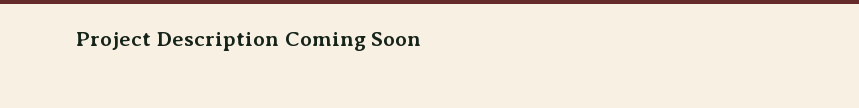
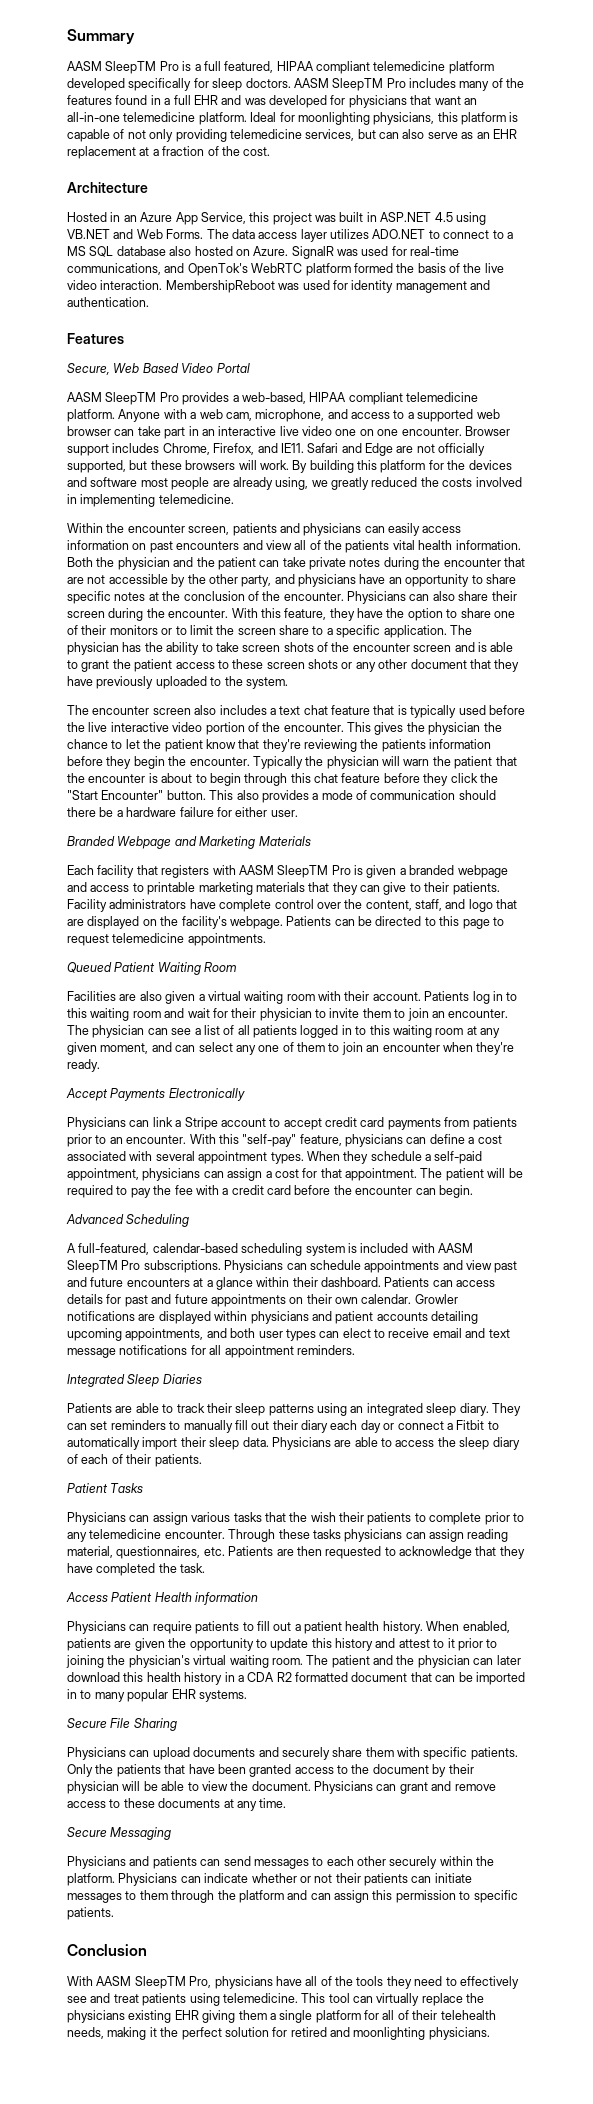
[76,32,422,51] Project Description Coming Soon -> [67,29,135,44] [67,61,494,74] [67,78,525,91] [67,95,477,108] [67,112,519,125] [67,129,517,142] [67,146,271,159] [67,182,148,193] [67,212,486,225] [67,229,513,242] [67,246,460,259] [67,263,504,276] [67,280,490,293] [67,297,149,307] [67,333,124,344] [67,363,250,375] [67,392,478,405] [67,409,500,422] [67,426,510,439] [67,443,486,456] [67,460,512,473] [67,477,522,490] [67,494,234,507] [67,523,462,536] [67,540,521,553] [67,557,525,570] [67,574,516,587] [67,591,517,604] [67,608,515,621] [67,625,472,638] [67,642,514,655] [67,659,520,672] [67,676,288,689] [67,705,525,718] [67,722,502,735] [67,739,492,752] [67,756,517,769] [67,773,498,786] [67,790,496,803] [67,807,298,817] [67,836,311,849] [67,865,508,878] [67,882,500,895] [67,899,518,912] [67,916,504,929] [67,933,266,946] [67,962,238,975] [67,991,518,1004] [67,1008,509,1021] [67,1025,500,1038] [67,1042,515,1055] [67,1059,100,1072] [66,1088,245,1101] [67,1117,517,1130] [67,1134,502,1147] [67,1151,483,1164] [67,1168,523,1181] [67,1185,473,1198] [66,1214,190,1227] [67,1243,473,1256] [67,1260,518,1273] [67,1277,496,1290] [67,1294,458,1307] [67,1311,478,1324] [67,1328,510,1341] [67,1345,355,1358] [67,1374,202,1387] [67,1403,521,1416] [67,1420,499,1433] [67,1437,520,1450] [67,1454,202,1467] [67,1483,144,1493] [67,1512,524,1525] [67,1529,509,1542] [67,1546,525,1559] [67,1563,206,1576] [66,1592,259,1605] [67,1621,510,1634] [67,1638,498,1651] [66,1655,521,1668] [67,1672,525,1685] [67,1689,247,1702] [67,1718,177,1731] [67,1747,518,1760] [67,1764,474,1777] [67,1781,496,1794] [67,1798,287,1811] [67,1827,172,1840] [67,1856,495,1869] [67,1873,472,1886] [67,1890,518,1903] [67,1907,114,1920] [67,1944,147,1956] [67,1976,519,1989] [67,1993,485,2006] [67,2010,496,2023] [67,2027,490,2040] Summary // AASM SleepTM Pro is a full featured, HIPAA compliant telemedicine platform developed specifically for sleep doctors. AASM SleepTM Pro includes many of the features found in a full EHR and was developed for physicians that want an all-in-one telemedicine platform. Ideal for moonlighting physicians, this platform is capable of not only providing telemedicine services, but can also serve as an EHR replacement at a fraction of the cost. // Architecture // Hosted in an Azure App Service, this project was built in ASP.NET 4.5 using VB.NET and Web Forms. The data access layer utilizes ADO.NET to connect to a MS SQL database also hosted on Azure. SignalR was used for real-time communications, and OpenTok's WebRTC platform formed the basis of the live video interaction. MembershipReboot was used for identity management and authentication. // Features // Secure, Web Based Video Portal // AASM SleepTM Pro provides a web-based, HIPAA compliant telemedicine platform. Anyone with a web cam, microphone, and access to a supported web browser can take part in an interactive live video one on one encounter. Browser support includes Chrome, Firefox, and IE11. Safari and Edge are not officially supported, but these browsers will work. By building this platform for the devices and software most people are already using, we greatly reduced the costs involved in implementing telemedicine. // Within the encounter screen, patients and physicians can easily access information on past encounters and view all of the patients vital health information. Both the physician and the patient can take private notes during the encounter that are not accessible by the other party, and physicians have an opportunity to share specific notes at the conclusion of the encounter. Physicians can also share their screen during the encounter. With this feature, they have the option to share one of their monitors or to limit the screen share to a specific application. The physician has the ability to take screen shots of the encounter screen and is able to grant the patient access to these screen shots or any other document that they have previously uploaded to the system. // The encounter screen also includes a text chat feature that is typically used before the live interactive video portion of the encounter. This gives the physician the chance to let the patient know that they're reviewing the patients information before they begin the encounter. Typically the physician will warn the patient that the encounter is about to begin through this chat feature before they click the "Start Encounter" button. This also provides a mode of communication should there be a hardware failure for either user. // Branded Webpage and Marketing Materials // Each facility that registers with AASM SleepTM Pro is given a branded webpage and access to printable marketing materials that they can give to their patients. Facility administrators have complete control over the content, staff, and logo that are displayed on the facility's webpage. Patients can be directed to this page to request telemedicine appointments. // Queued Patient Waiting Room // Facilities are also given a virtual waiting room with their account. Patients log in to this waiting room and wait for their physician to invite them to join an encounter. The physician can see a list of all patients logged in to this waiting room at any given moment, and can select any one of them to join an encounter when they're ready. // Accept Payments Electronically // Physicians can link a Stripe account to accept credit card payments from patients prior to an encounter. With this "self-pay" feature, physicians can define a cost associated with several appointment types. When they schedule a self-paid appointment, physicians can assign a cost for that appointment. The patient will be required to pay the fee with a credit card before the encounter can begin. // Advanced Scheduling // A full-featured, calendar-based scheduling system is included with AASM SleepTM Pro subscriptions. Physicians can schedule appointments and view past and future encounters at a glance within their dashboard. Patients can access details for past and future appointments on their own calendar. Growler notifications are displayed within physicians and patient accounts detailing upcoming appointments, and both user types can elect to receive email and text message notifications for all appointment reminders. // Integrated Sleep Diaries // Patients are able to track their sleep patterns using an integrated sleep diary. They can set reminders to manually fill out their diary each day or connect a Fitbit to automatically import their sleep data. Physicians are able to access the sleep diary of each of their patients. // Patient Tasks // Physicians can assign various tasks that the wish their patients to complete prior to any telemedicine encounter. Through these tasks physicians can assign reading material, questionnaires, etc. Patients are then requested to acknowledge that they have completed the task. // Access Patient Health information // Physicians can require patients to fill out a patient health history. When enabled, patients are given the opportunity to update this history and attest to it prior to joining the physician's virtual waiting room. The patient and the physician can later download this health history in a CDA R2 formatted document that can be imported in to many popular EHR systems. // Secure File Sharing // Physicians can upload documents and securely share them with specific patients. Only the patients that have been granted access to the document by their physician will be able to view the document. Physicians can grant and remove access to these documents at any time. // Secure Messaging // Physicians and patients can send messages to each other securely within the platform. Physicians can indicate whether or not their patients can initiate messages to them through the platform and can assign this permission to specific patients. // Conclusion // With AASM SleepTM Pro, physicians have all of the tools they need to effectively see and treat patients using telemedicine. This tool can virtually replace the physicians existing EHR giving them a single platform for all of their telehealth needs, making it the perfect solution for retired and moonlighting physicians.

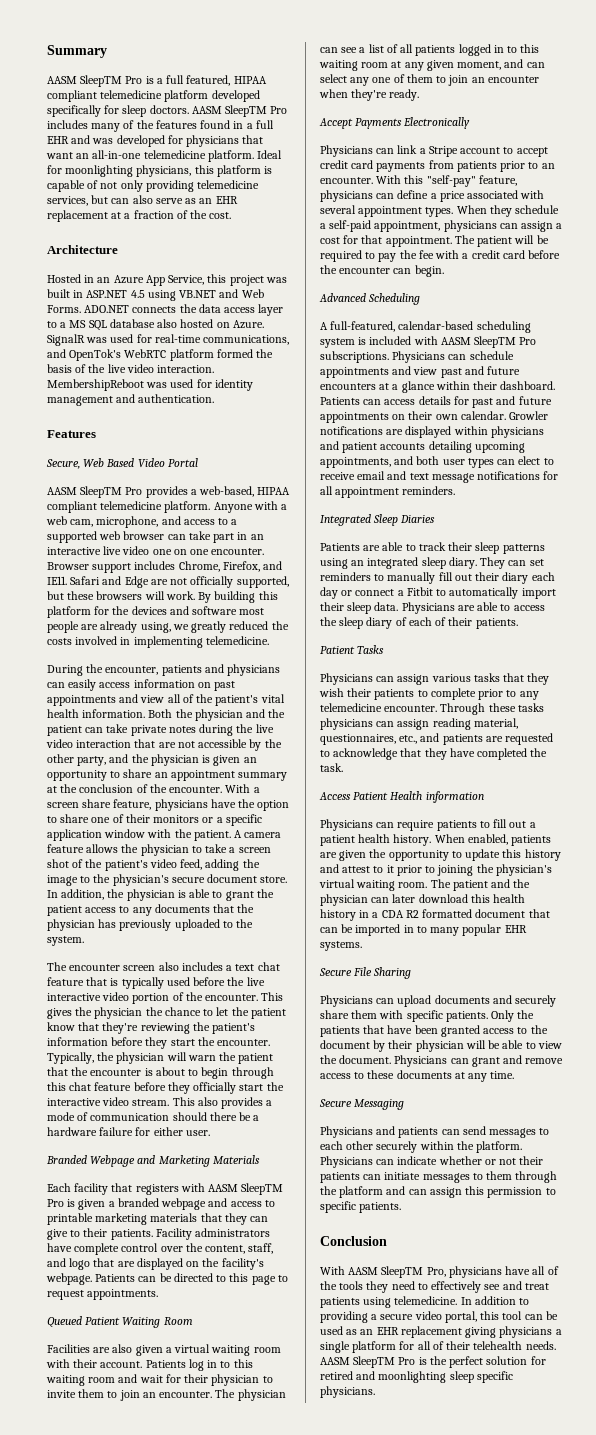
[206,229,490,242] The data access layer utilizes ADO.NET to connect -> [84,304,284,316] ADO.NET connects the data access layer
[67,523,230,535] Within the encounter screen, -> [47,664,159,676] During the encounter,
[176,541,240,550] encounters -> [47,695,116,706] appointments
[345,540,390,553] patients -> [215,695,259,706] patient's
[443,558,501,567] encounter -> [255,724,274,733] [46,739,132,748] live video interaction
[298,574,386,587] physicians have -> [131,754,241,766] the physician is given
[67,591,146,604] specific notes -> [154,770,288,781] an appointment summary
[347,591,517,604] [67,608,355,621] Physicians can also share their screen during the encounter. With this feature, they -> [225,784,260,793] [47,799,208,811] With a screen share feature, physicians
[175,625,472,638] [67,642,475,655] to limit the screen share to a specific application. The physician has the ability to take screen shots of the encounter screen and -> [216,814,262,826] [47,829,282,841] [47,844,271,856] [47,859,260,871] [47,874,288,886] [47,889,175,901] a specific application window with the patient. A camera feature allows the physician to take a screen shot of the patient's video feed, adding the image to the physician's secure document store. In addition, the physician
[232,659,520,672] [67,676,93,686] these screen shots or any other document that they have -> [132,904,255,916] [47,919,117,931] any documents that the physician has
[381,739,426,752] patients -> [212,1023,256,1034] patient's
[133,756,303,769] begin the encounter. Typically -> [170,1037,271,1046] [47,1052,94,1064] start the encounter. Typically,
[450,773,498,783] [67,790,206,800] click the "Start Encounter" button. -> [193,1082,284,1094] [47,1097,170,1106] officially start the interactive video stream.
[112,933,185,943] telemedicine -> (84, 1295) none
[477,1135,502,1144] cost -> [439,191,465,202] price
[289,1512,308,1522] the -> [527,673,550,685] they
[203,1546,322,1556] etc. Patients are then -> [399,733,503,745] etc., and patients are
[301,1993,485,2006] [67,2010,267,2023] This tool can virtually replace the physicians existing EHR giving them -> [460,1296,530,1305] [320,1311,558,1323] [320,1326,553,1338] In addition to providing a secure video portal, this tool can be used as an EHR replacement giving physicians
[67,2027,157,2040] needs, making it -> [525,1341,556,1350] [320,1356,427,1368] needs. AASM SleepTM Pro is
(426, 2033) none -> [449,1371,513,1383] sleep specific

